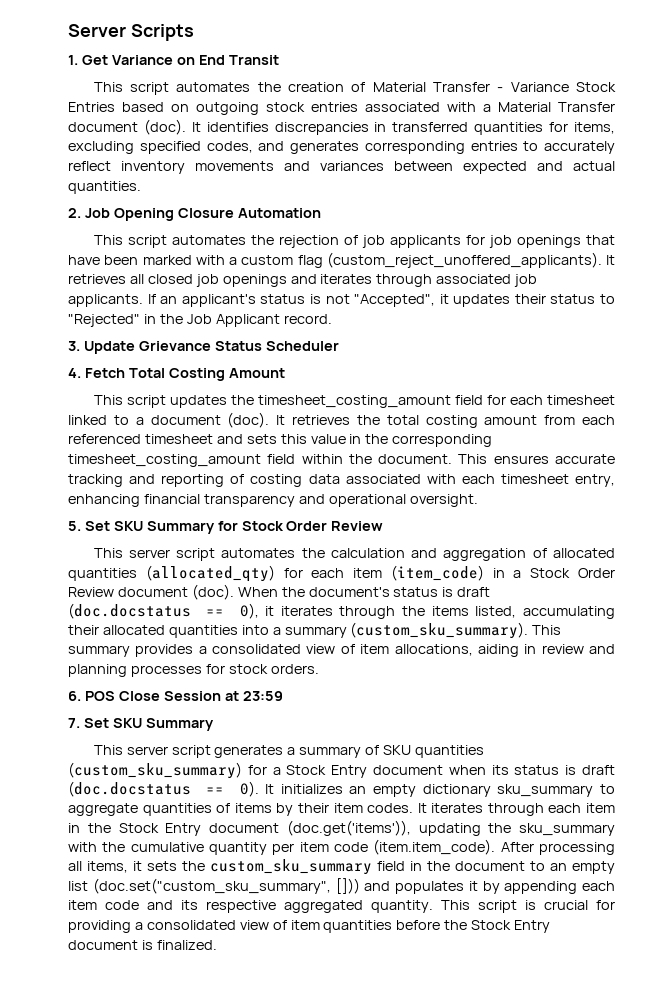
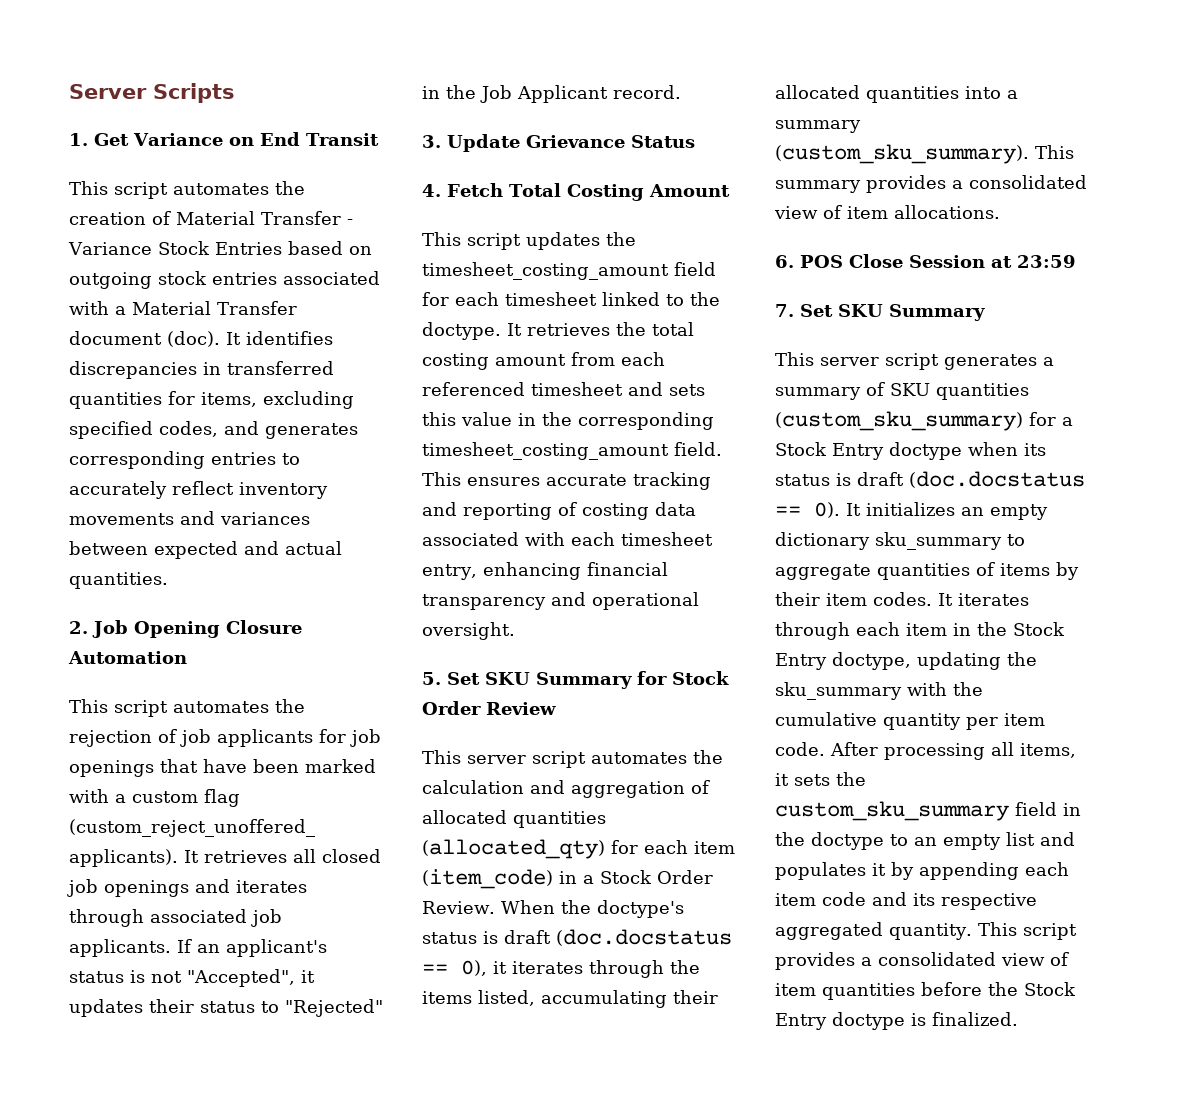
[265,341,339,351] Scheduler -> (695, 141) none
[135,412,270,428] a document (doc). -> [690,292,720,306] [422,322,501,340] the doctype.
[267,454,453,464] field within the document. -> [674,442,722,456] field.
[68,584,234,600] Review document (doc). -> [422,901,495,914] Review.
[308,587,390,597] document's -> [596,900,684,918] doctype's
[394,644,615,657] [68,664,319,677] allocations, aiding in review and planning processes for stock orders. -> [894,205,1000,219] allocations.
[373,765,444,775] document -> [889,442,962,460] doctype
[209,820,411,836] document (doc.get('items')), -> [832,652,911,670] doctype,
[334,839,496,855] code (item.item_code). -> [775,742,825,756] code.
[455,861,525,871] document -> [811,832,884,850] doctype
[92,878,360,894] (doc.set("custom_sku_summary", [])) -> (1035, 839) none
[525,900,615,910] [68,920,131,933] is crucial for providing -> [775,952,855,970] provides
[68,940,138,950] document -> [832,1012,905,1030] doctype

